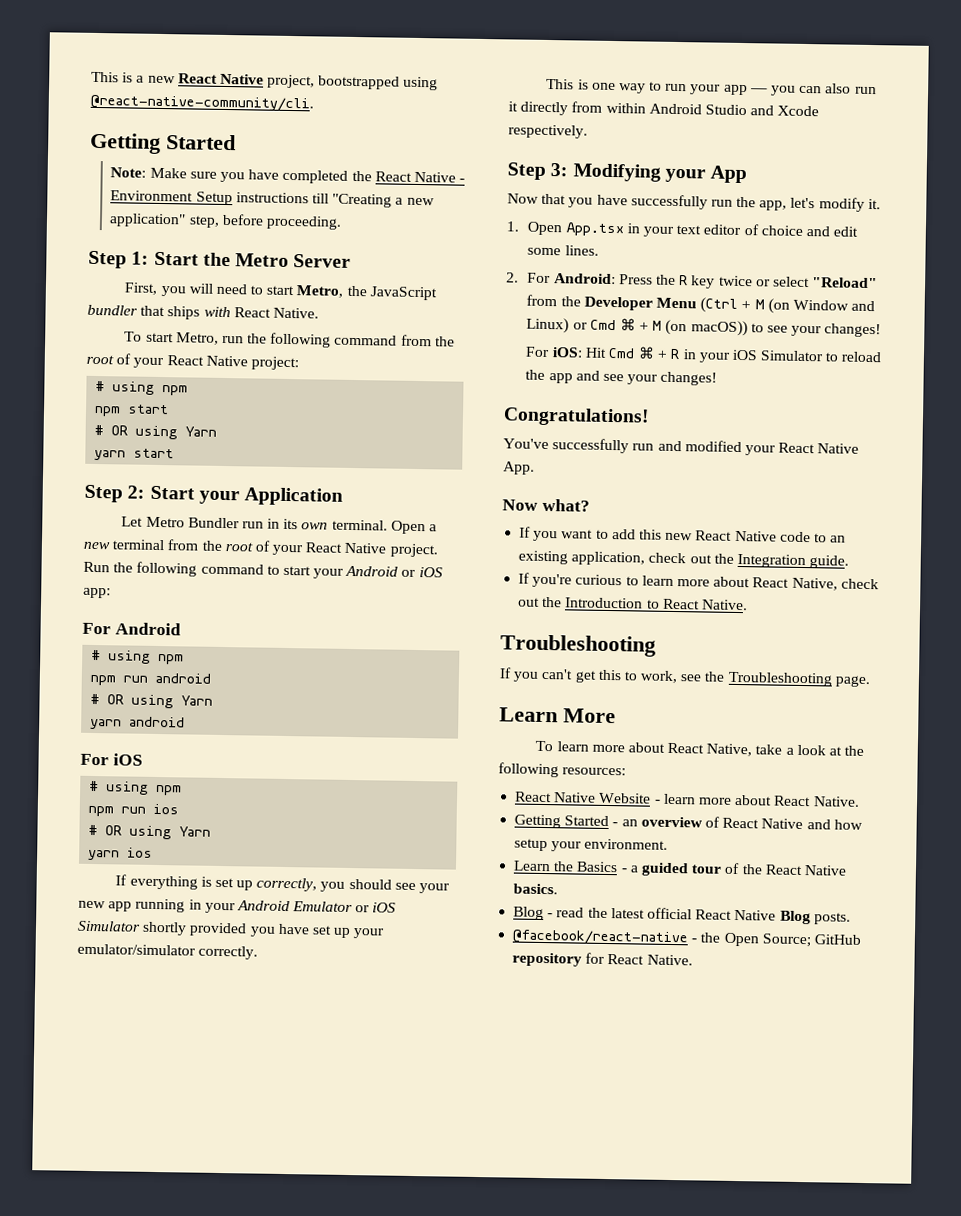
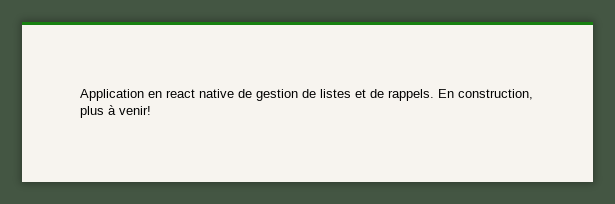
[91,71,439,91] [90,94,314,112] [90,132,236,154] [110,167,466,184] [110,190,435,208] [109,213,342,230] [88,250,352,269] [124,282,437,301] [87,304,319,320] [124,331,455,348] [86,353,299,371] [95,380,189,396] [94,404,170,417] [94,424,218,440] [94,448,175,461] [84,484,344,506] [121,516,438,535] [83,539,438,558] [83,561,443,579] [83,587,111,599] [82,622,181,636] [91,649,185,665] [90,672,212,686] [90,693,214,709] [90,716,186,730] [80,753,143,766] [89,780,183,796] [88,803,180,817] [88,824,212,840] [88,847,154,861] [115,874,451,894] [78,898,397,914] [77,920,386,939] [77,943,259,960] [546,78,877,96] [508,101,820,117] [508,124,588,139] [507,162,748,184] [507,193,881,212] [506,221,859,237] [527,245,599,256] [506,272,879,289] [526,294,876,314] [526,317,882,338] [525,346,883,363] [525,369,718,386] [503,407,650,427] [503,438,860,456] [503,461,535,475] [502,498,590,512] [519,526,847,543] [518,550,850,569] [518,572,879,591] [518,596,748,611] [500,634,656,657] [499,667,870,688] [499,707,616,724] [535,740,865,757] [498,762,627,778] [514,791,860,807] [514,814,863,830] [514,838,669,852] [513,860,847,877] [513,883,559,895] [513,906,851,925] [512,929,861,948] [512,952,693,967] This is a new React Native project, bootstrapped using @react-native-community/cli. // Getting Started // Note: Make sure you have completed the React Native - Environment Setup instructions till "Creating a new application" step, before proceeding. // Step 1: Start the Metro Server // First, you will need to start Metro, the JavaScript bundler that ships with React Native. // To start Metro, run the following command from the root of your React Native project: // # using npm // npm start // # OR using Yarn // yarn start // Step 2: Start your Application // Let Metro Bundler run in its own terminal. Open a new terminal from the root of your React Native project. Run the following command to start your Android or iOS app: // For Android // # using npm // npm run android // # OR using Yarn // yarn android // For iOS // # using npm // npm run ios // # OR using Yarn // yarn ios // If everything is set up correctly, you should see your new app running in your Android Emulator or iOS Simulator shortly provided you have set up your emulator/simulator correctly. // This is one way to run your app — you can also run it directly from within Android Studio and Xcode respectively. // Step 3: Modifying your App // Now that you have successfully run the app, let's modify it. // 1. Open App.tsx in your text editor of choice and edit some lines. // 2. For Android: Press the R key twice or select "Reload" from the Developer Menu (Ctrl + M (on Window and Linux) or Cmd ⌘ + M (on macOS)) to see your changes! // For iOS: Hit Cmd ⌘ + R in your iOS Simulator to reload the app and see your changes! // Congratulations! // You've successfully run and modified your React Native App. // Now what? // If you want to add this new React Native code to an existing application, check out the Integration guide. // If you're curious to learn more about React Native, check out the Introduction to React Native. // Troubleshooting // If you can't get this to work, see the Troubleshooting page. // Learn More // To learn more about React Native, take a look at the following resources: // React Native Website - learn more about React Native. // Getting Started - an overview of React Native and how setup your environment. // Learn the Basics - a guided tour of the React Native basics. // Blog - read the latest official React Native Blog posts. // @facebook/react-native - the Open Source; GitHub repository for React Native. -> [80,89,533,101] [80,105,151,118] Application en react native de gestion de listes et de rappels. En construction, plus à venir!

